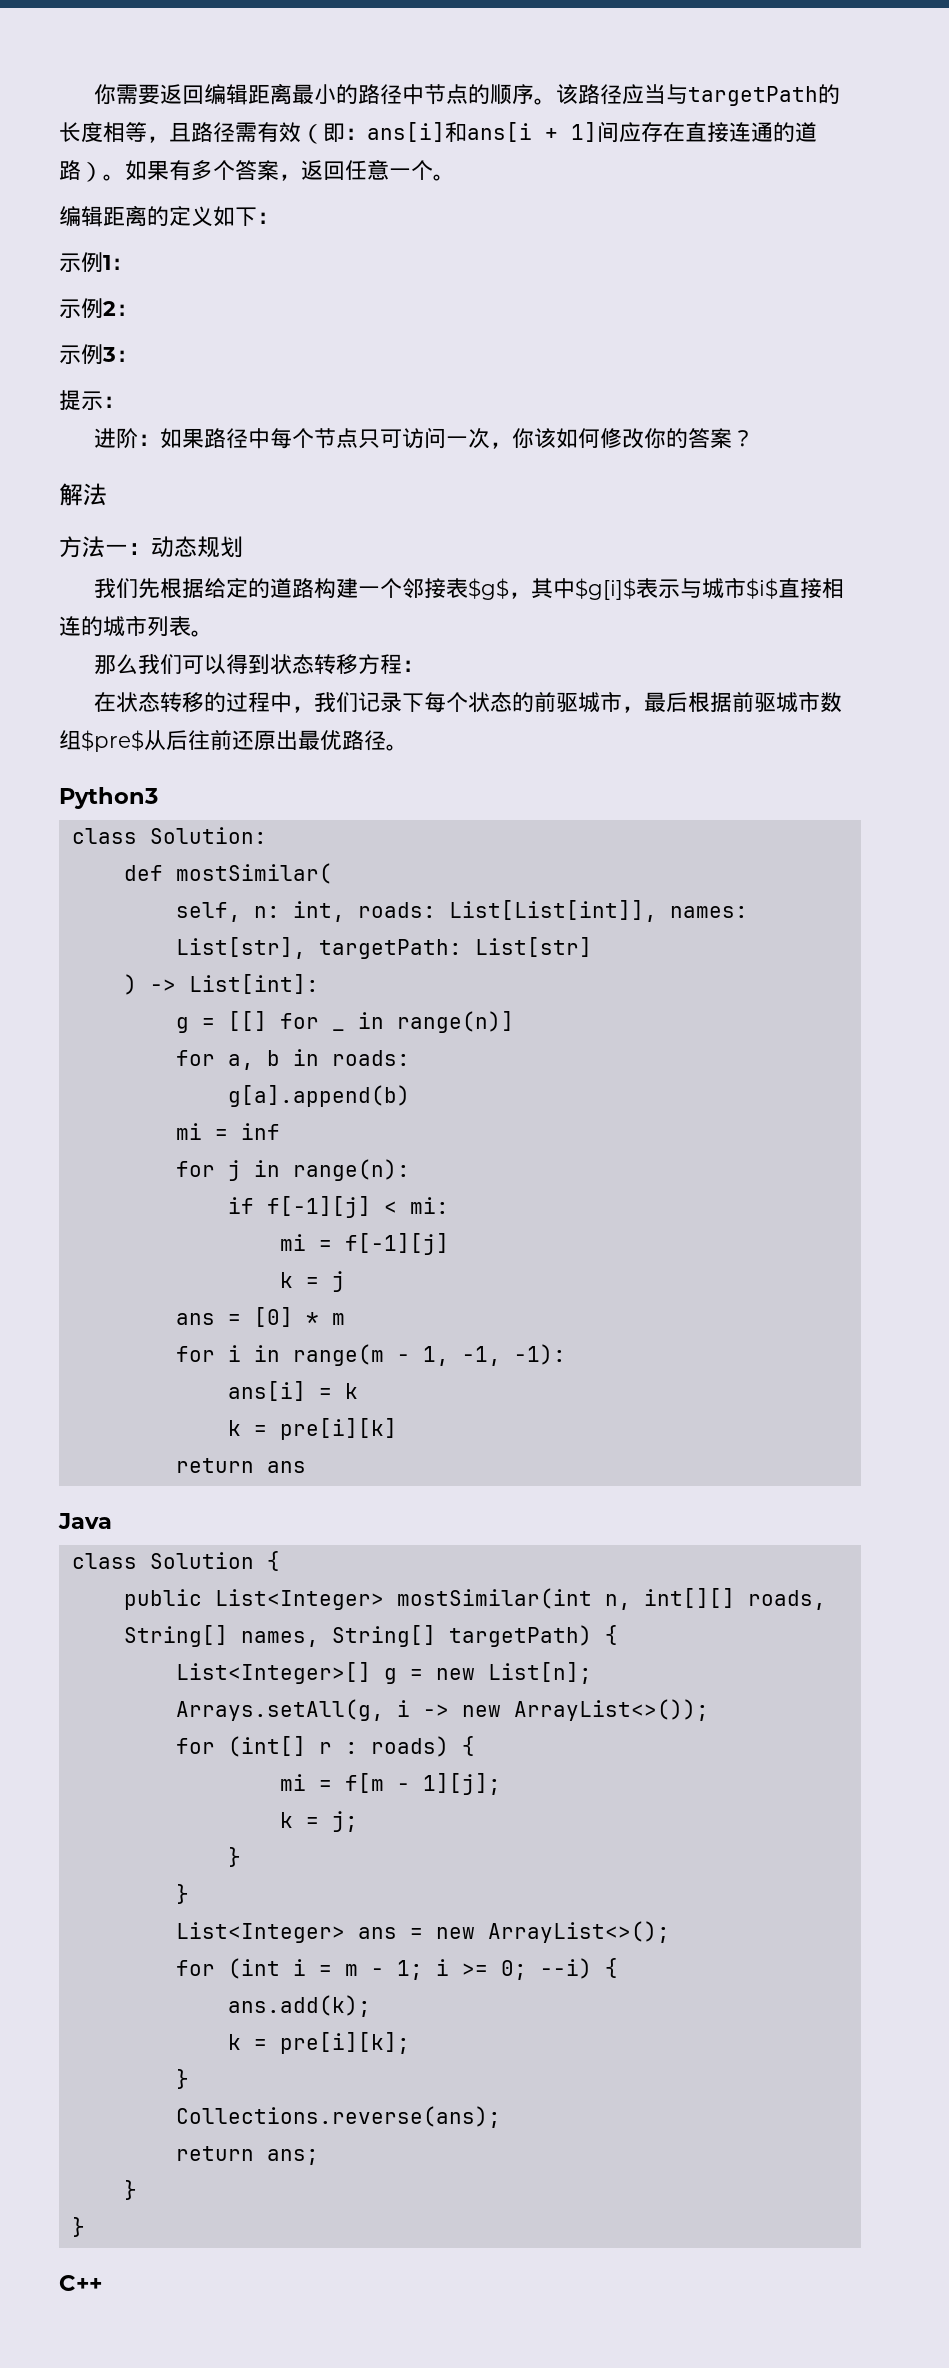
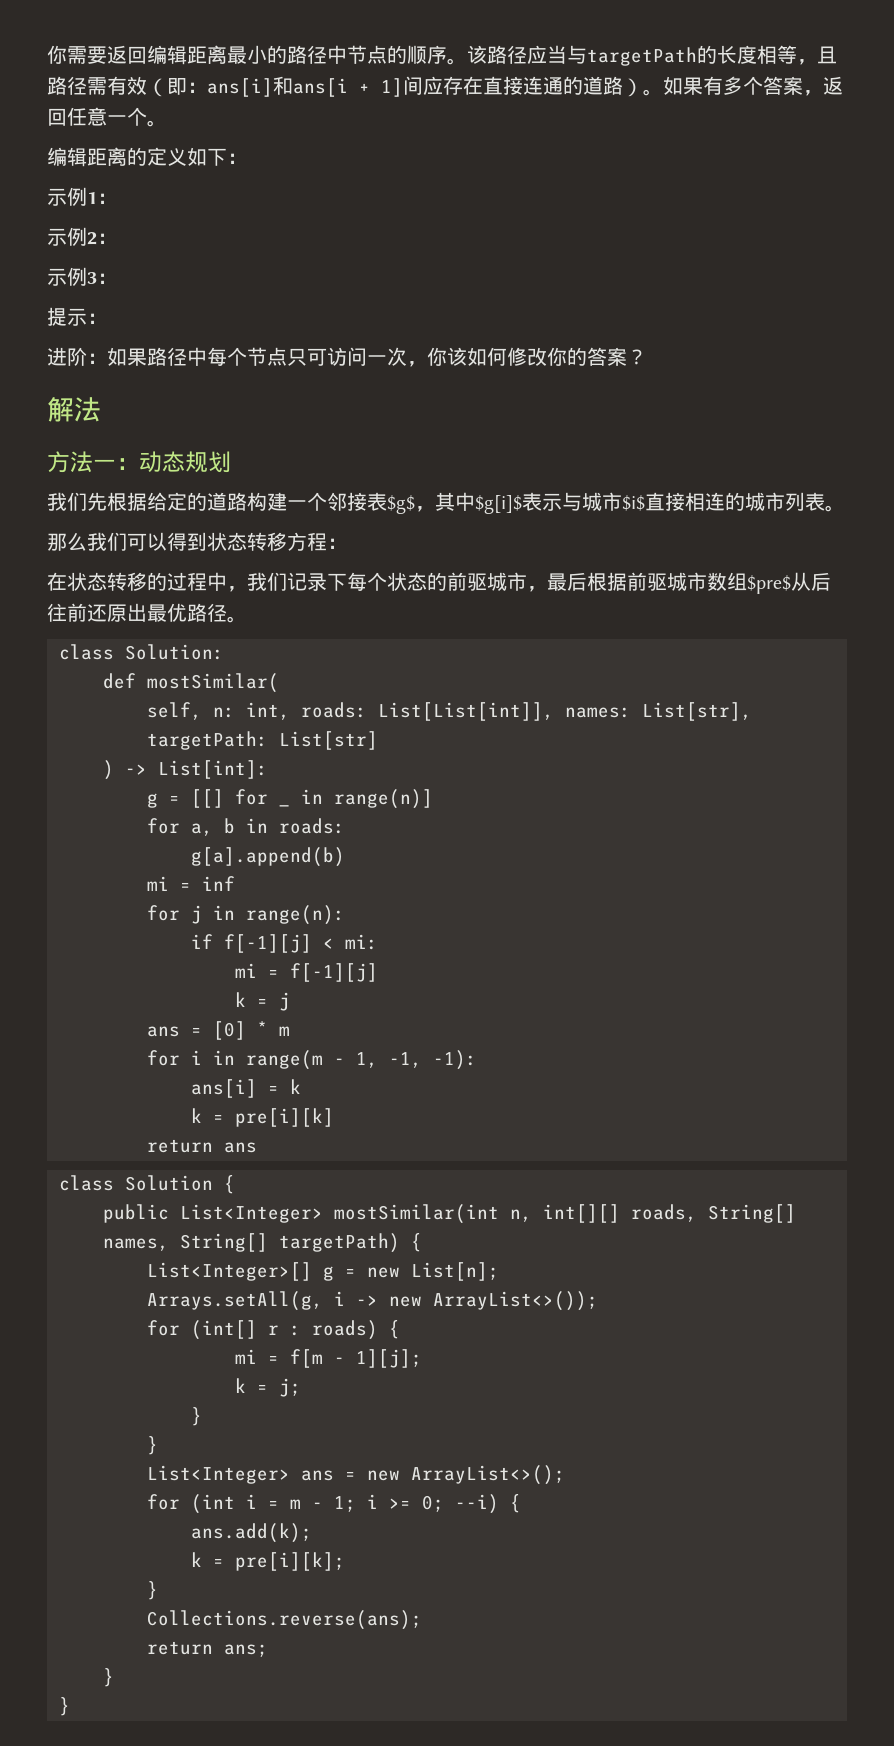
[59,787,158,809] // Python3 -> (247, 619) none
[58,1513,112,1529] // Java -> (257, 1147) none
[59,2275,102,2291] // C++ -> (70, 1706) none

